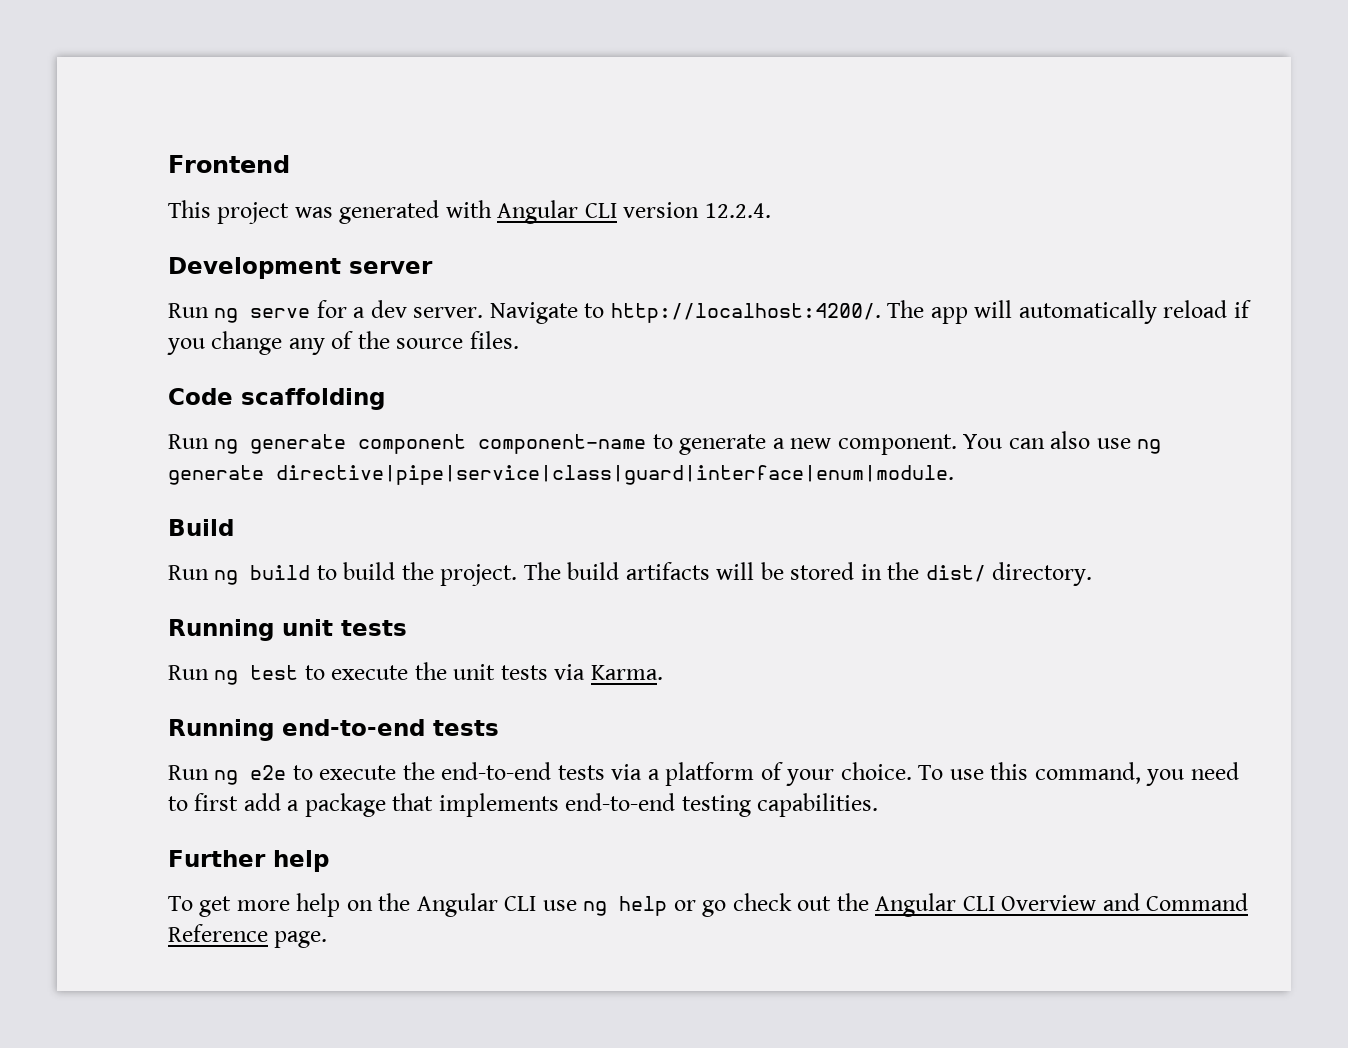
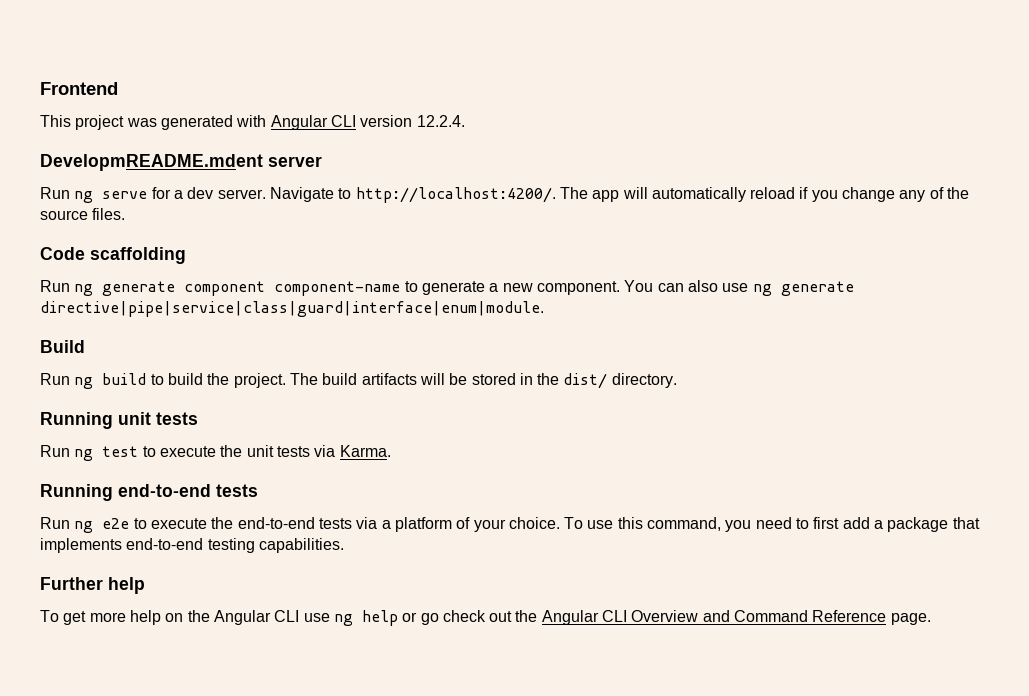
[168,257,341,279] Development -> [40,154,263,171] DevelopmREADME.mdent

